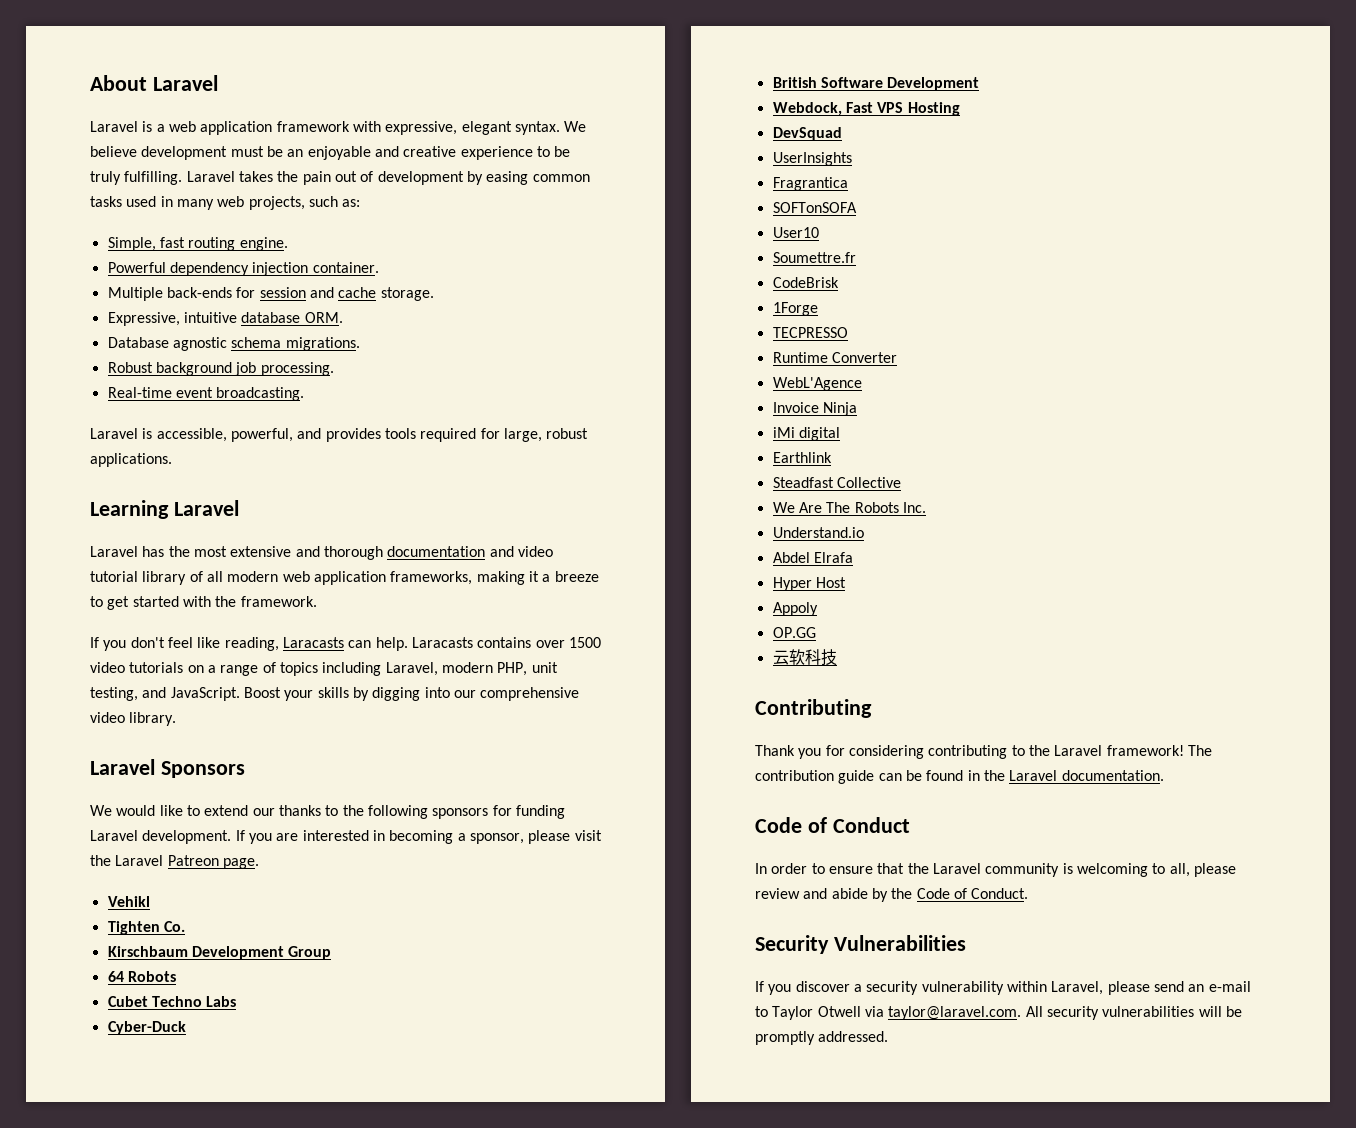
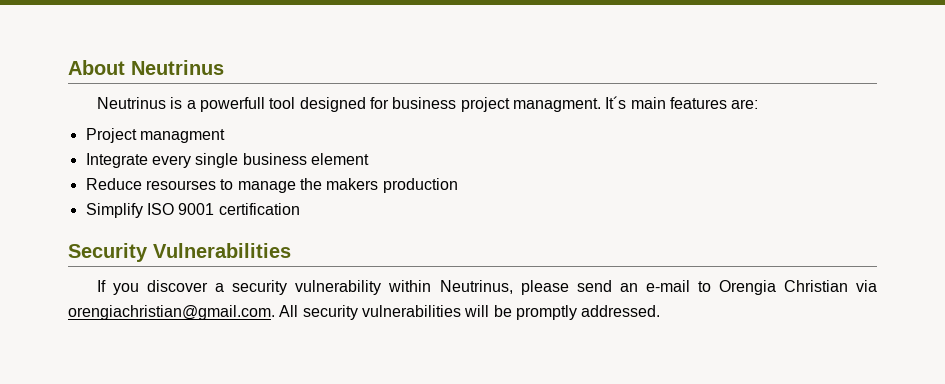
[152,75,218,91] [90,121,587,135] [90,146,571,160] [90,171,590,185] [90,196,361,210] [107,237,288,251] [107,262,379,276] [107,287,434,301] [107,312,343,326] [107,337,360,351] [107,362,334,376] [107,387,305,401] [90,428,589,442] [90,453,172,467] [90,500,239,519] [90,546,553,560] [90,571,599,585] [90,596,317,610] [90,637,601,651] [90,662,558,676] [90,687,580,701] [90,712,177,726] [90,759,245,778] [90,805,565,819] [90,830,602,844] [90,855,259,869] [107,896,150,907] [107,921,185,935] [107,946,332,960] [107,971,176,982] [107,996,237,1007] [107,1021,186,1035] [772,77,980,91] [772,102,960,116] [772,127,842,141] [772,152,852,166] [772,177,848,191] [772,202,857,213] [772,227,819,238] [772,252,856,263] [772,277,839,288] [772,302,818,316] [772,327,848,338] [772,352,897,363] [772,377,862,391] [772,402,857,416] [772,427,840,441] [772,452,832,463] [772,477,901,488] [772,502,926,513] [772,527,864,538] [772,552,853,563] [772,577,846,591] [772,602,818,616] [772,627,816,638] [772,649,837,666] [755,699,872,718] [755,745,1212,759] [755,770,1164,784] [755,817,910,833] [755,863,1236,877] [755,888,1029,902] Laravel // Laravel is a web application framework with expressive, elegant syntax. We believe development must be an enjoyable and creative experience to be truly fulfilling. Laravel takes the pain out of development by easing common tasks used in many web projects, such as: // Simple, fast routing engine. // Powerful dependency injection container. // Multiple back-ends for session and cache storage. // Expressive, intuitive database ORM. // Database agnostic schema migrations. // Robust background job processing. // Real-time event broadcasting. // Laravel is accessible, powerful, and provides tools required for large, robust applications. // Learning Laravel // Laravel has the most extensive and thorough documentation and video tutorial library of all modern web application frameworks, making it a breeze to get started with the framework. // If you don't feel like reading, Laracasts can help. Laracasts contains over 1500 video tutorials on a range of topics including Laravel, modern PHP, unit testing, and JavaScript. Boost your skills by digging into our comprehensive video library. // Laravel Sponsors // We would like to extend our thanks to the following sponsors for funding Laravel development. If you are interested in becoming a sponsor, please visit the Laravel Patreon page. // Vehikl // Tighten Co. // Kirschbaum Development Group // 64 Robots // Cubet Techno Labs // Cyber-Duck // British Software Development // Webdock, Fast VPS Hosting // DevSquad // UserInsights // Fragrantica // SOFTonSOFA // User10 // Soumettre.fr // CodeBrisk // 1Forge // TECPRESSO // Runtime Converter // WebL'Agence // Invoice Ninja // iMi digital // Earthlink // Steadfast Collective // We Are The Robots Inc. // Understand.io // Abdel Elrafa // Hyper Host // Appoly // OP.GG // 云软科技 // Contributing // Thank you for considering contributing to the Laravel framework! The contribution guide can be found in the Laravel documentation. // Code of Conduct // In order to ensure that the Laravel community is welcoming to all, please review and abide by the Code of Conduct. -> [131,60,224,75] [97,96,759,112] [85,128,225,143] [85,153,369,168] [85,178,458,193] [85,203,300,218] Neutrinus // Neutrinus is a powerfull tool designed for business project managment. It´s main features are: // Project managment // Integrate every single business element // Reduce resourses to manage the makers production // Simplify ISO 9001 certification
[1051,981,1104,995] Laravel, -> [439,280,513,294] Neutrinus,
[772,1006,1022,1020] Taylor Otwell via taylor@laravel.com. -> [718,280,877,295] [68,305,275,320] Orengia Christian via orengiachristian@gmail.com.

